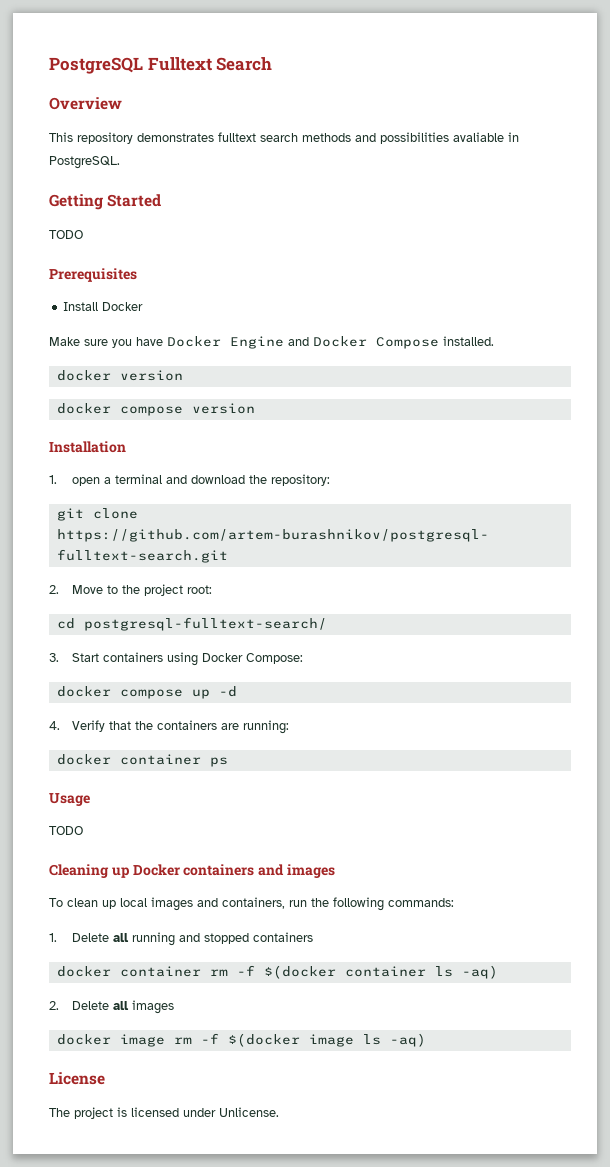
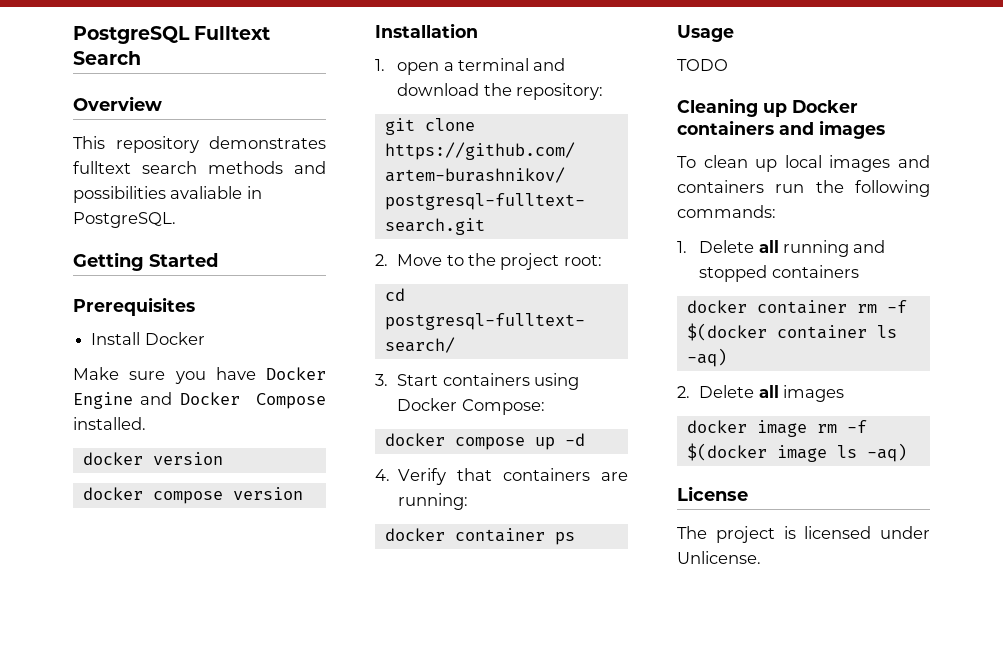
[49,230,83,239] // TODO -> (218, 260) none
[135,721,154,730] the -> (493, 474) none
[222,897,285,909] containers, -> [677,180,764,193] containers

